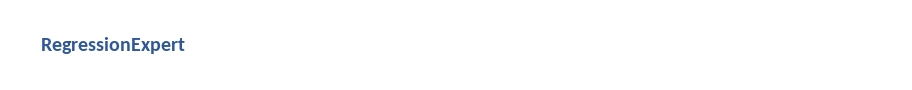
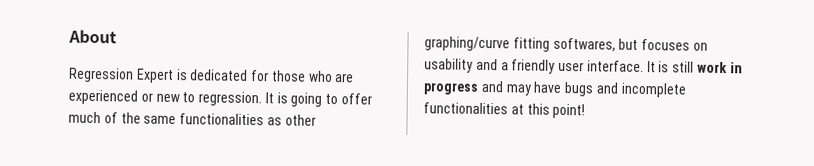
[41,37,185,54] RegressionExpert -> [68,29,117,44] [68,67,355,84] [68,89,373,107] [68,111,316,126] [424,36,708,52] [424,58,743,74] [423,80,687,98] [423,102,586,119] About // Regression Expert is dedicated for those who are experienced or new to regression. It is going to offer much of the same functionalities as other graphing/curve fitting softwares, but focuses on usability and a friendly user interface. It is still work in progress and may have bugs and incomplete functionalities at this point!

